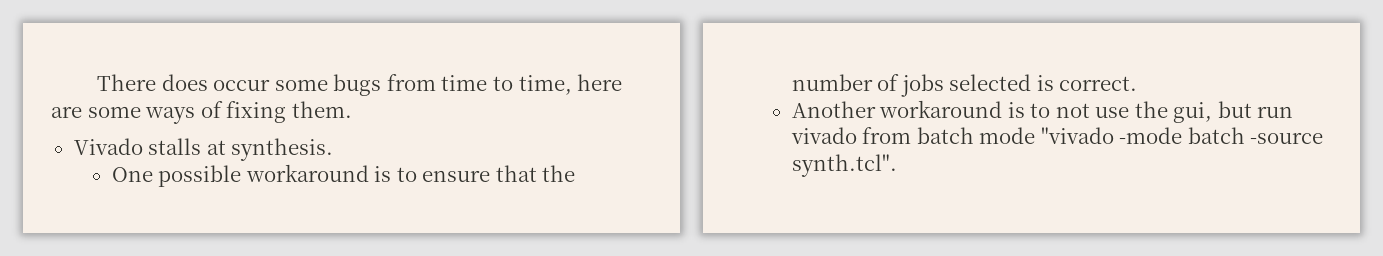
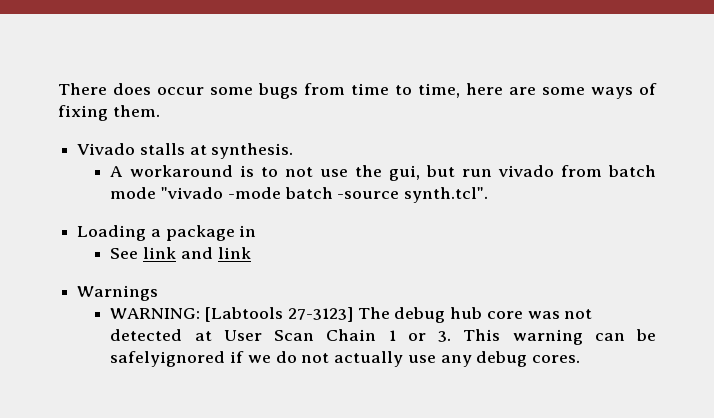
[111,164,576,187] [791,74,1138,97] [791,101,876,118] One possible workaround is to ensure that the number of jobs selected is correct. // Another -> [110,166,124,177] A
(897, 165) none -> [77,225,257,241] [110,247,251,259] [77,285,159,301] [110,307,593,323] [110,329,656,345] [110,351,580,367] // Loading a package in // See link and link // Warnings // WARNING: [Labtools 27-3123] The debug hub core was not detected at User Scan Chain 1 or 3. This warning can be safelyignored if we do not actually use any debug cores.

